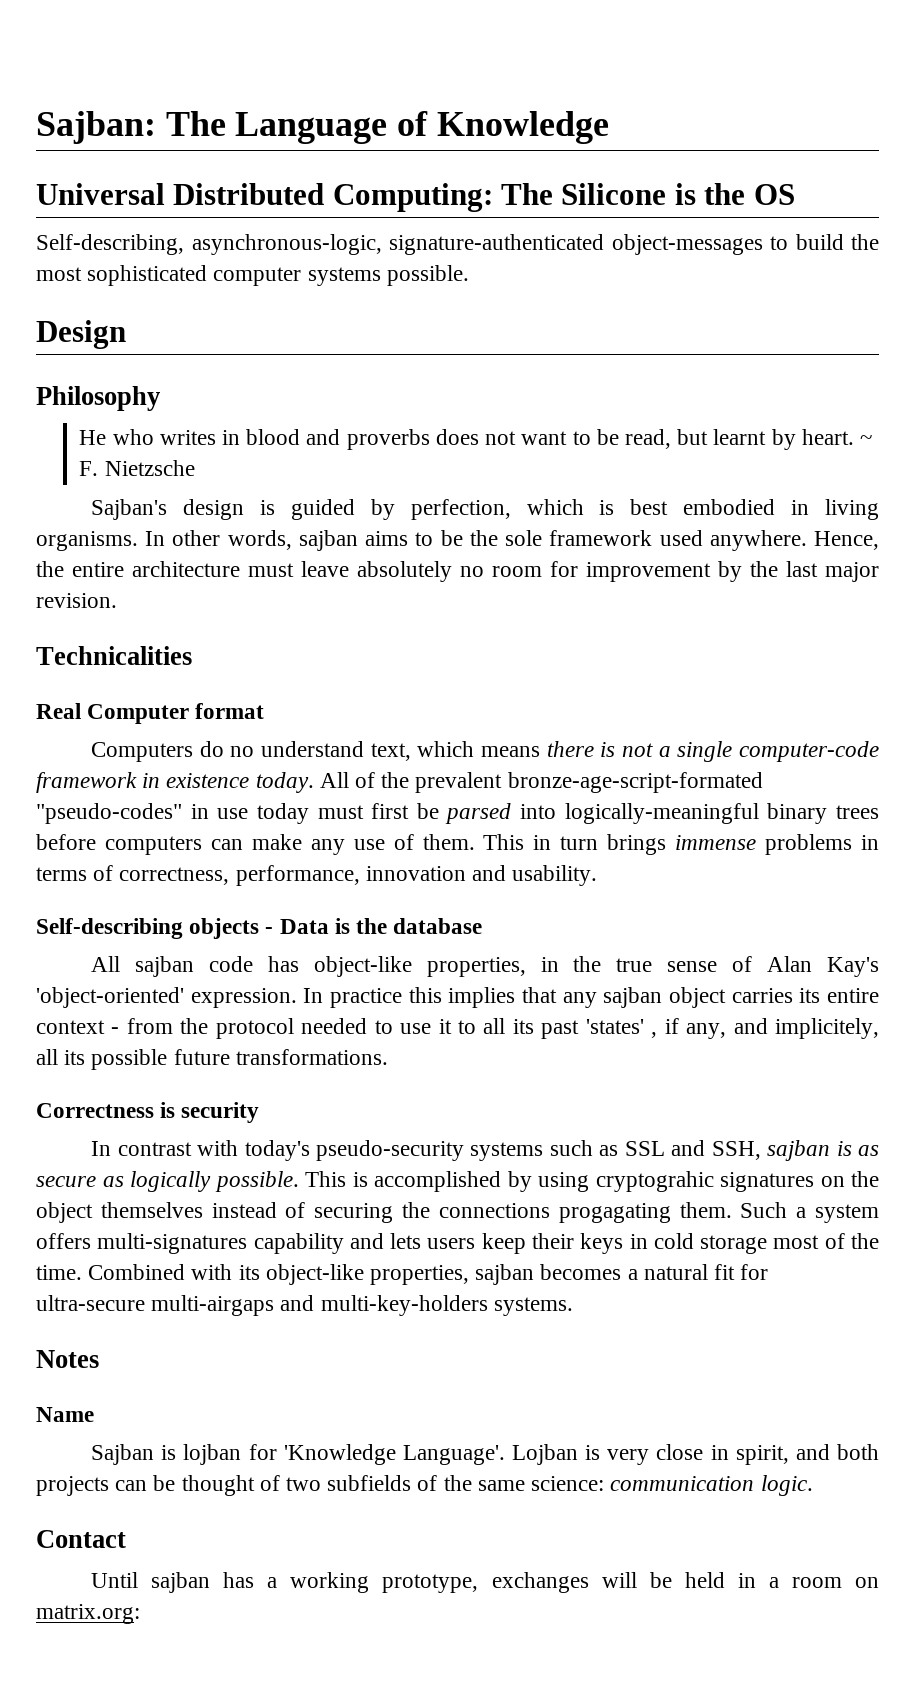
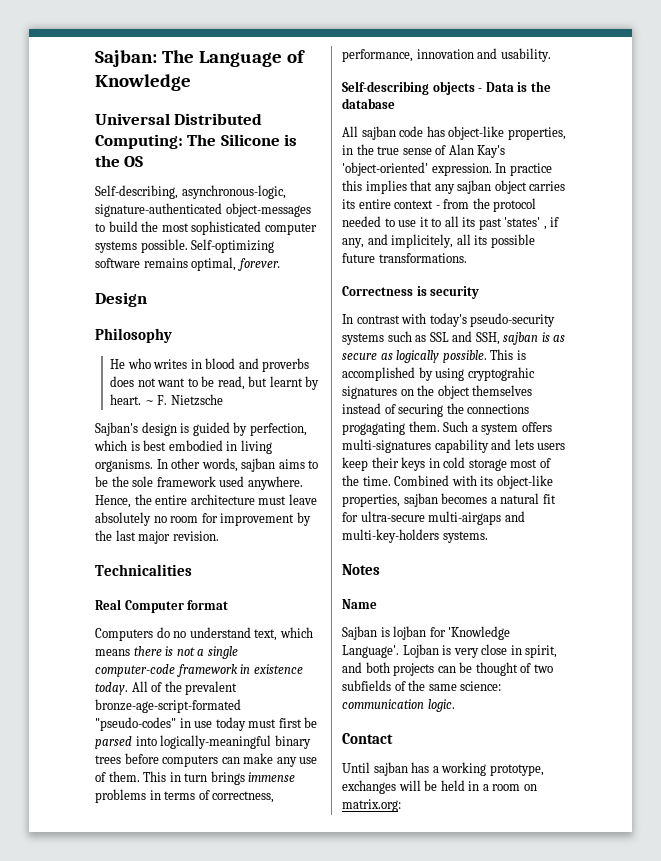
(469, 275) none -> [191,239,275,253] [95,257,280,271] Self-optimizing software remains optimal, forever.

